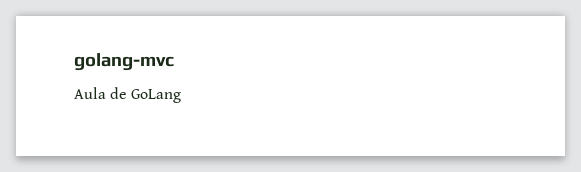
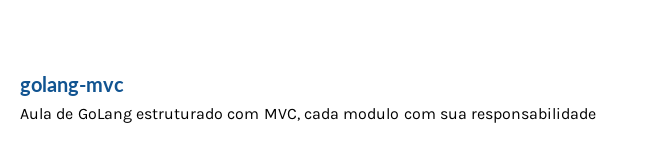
(182, 96) none -> [135,107,597,123] estruturado com MVC, cada modulo com sua responsabilidade

